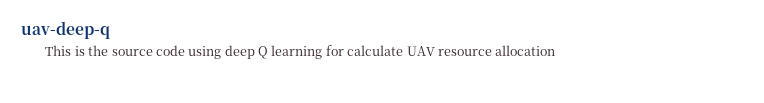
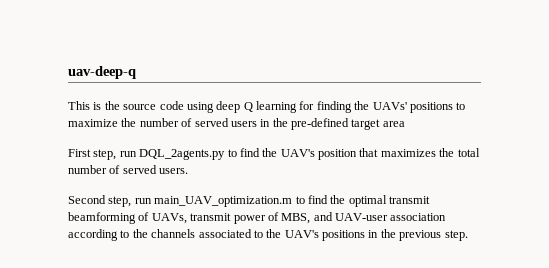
[347,45,556,56] calculate UAV resource allocation -> [316,101,466,113] [68,118,405,130] [68,148,480,160] [68,165,189,174] [68,195,430,207] [68,212,447,224] [68,229,468,241] finding the UAVs' positions to maximize the number of served users in the pre-defined target area // First step, run DQL_2agents.py to find the UAV's position that maximizes the total number of served users. // Second step, run main_UAV_optimization.m to find the optimal transmit beamforming of UAVs, transmit power of MBS, and UAV-user association according to the channels associated to the UAV's positions in the previous step.

